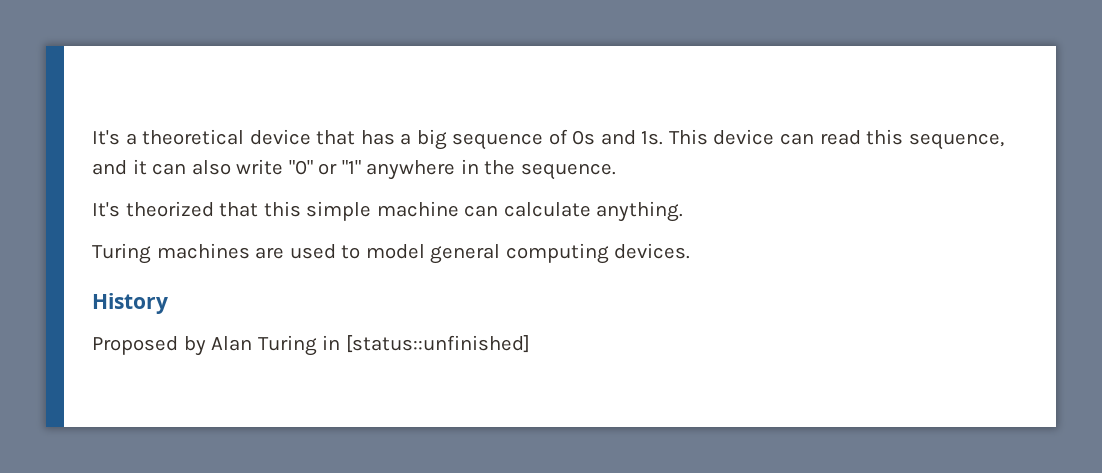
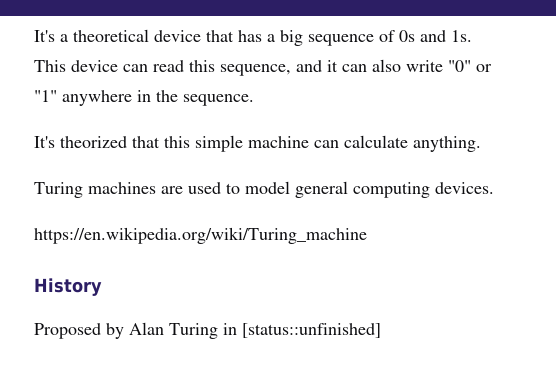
(691, 251) none -> [34,227,367,244] // https://en.wikipedia.org/wiki/Turing_machine

